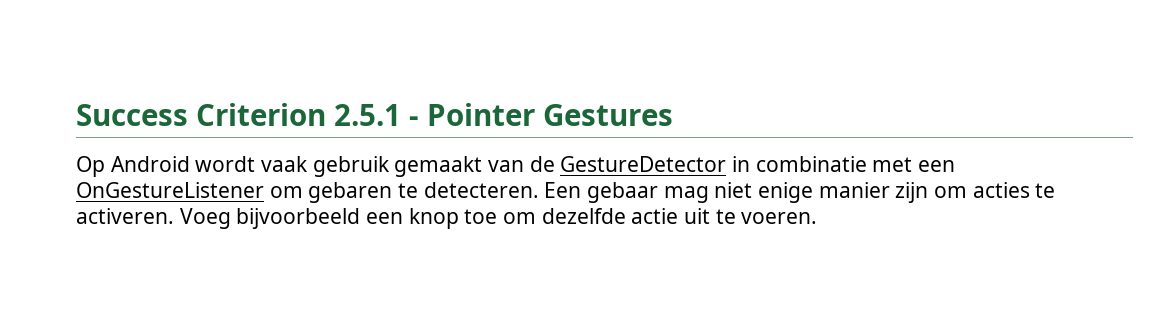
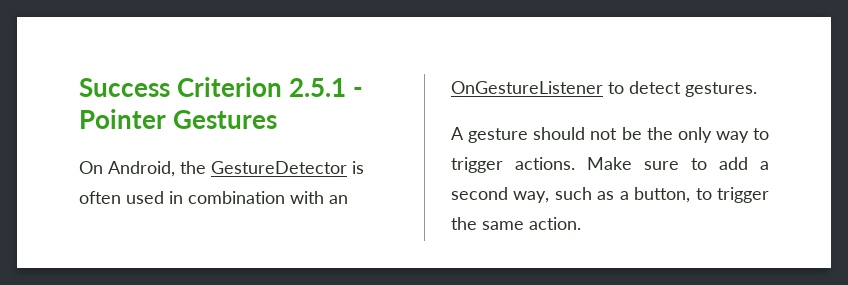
[76,156,956,177] [76,182,1056,203] [76,208,818,229] Op Android wordt vaak gebruik gemaakt van de GestureDetector in combinatie met een OnGestureListener om gebaren te detecteren. Een gebaar mag niet enige manier zijn om acties te activeren. Voeg bijvoorbeeld een knop toe om dezelfde actie uit te voeren. -> [79,161,364,177] [79,191,348,204] [451,81,757,97] [451,127,769,143] [451,157,769,173] [451,187,769,203] [451,217,581,230] On Android, the GestureDetector is often used in combination with an OnGestureListener to detect gestures. // A gesture should not be the only way to trigger actions. Make sure to add a second way, such as a button, to trigger the same action.

